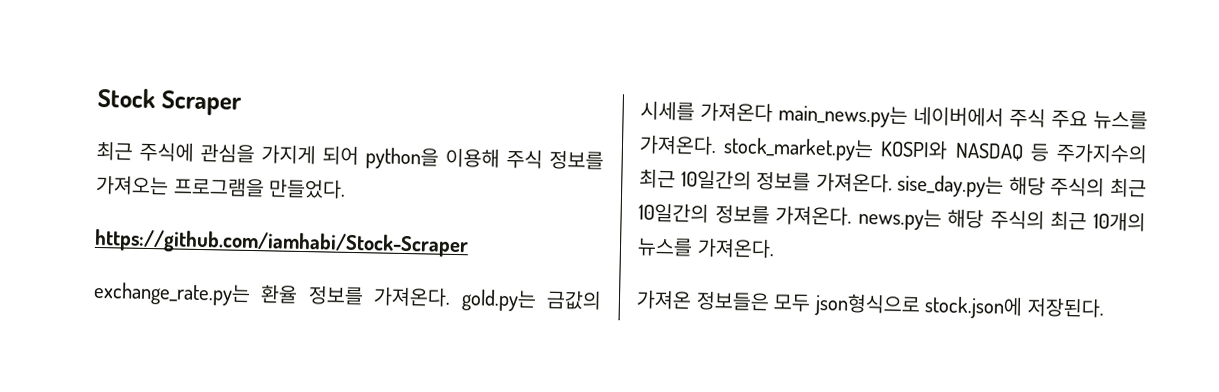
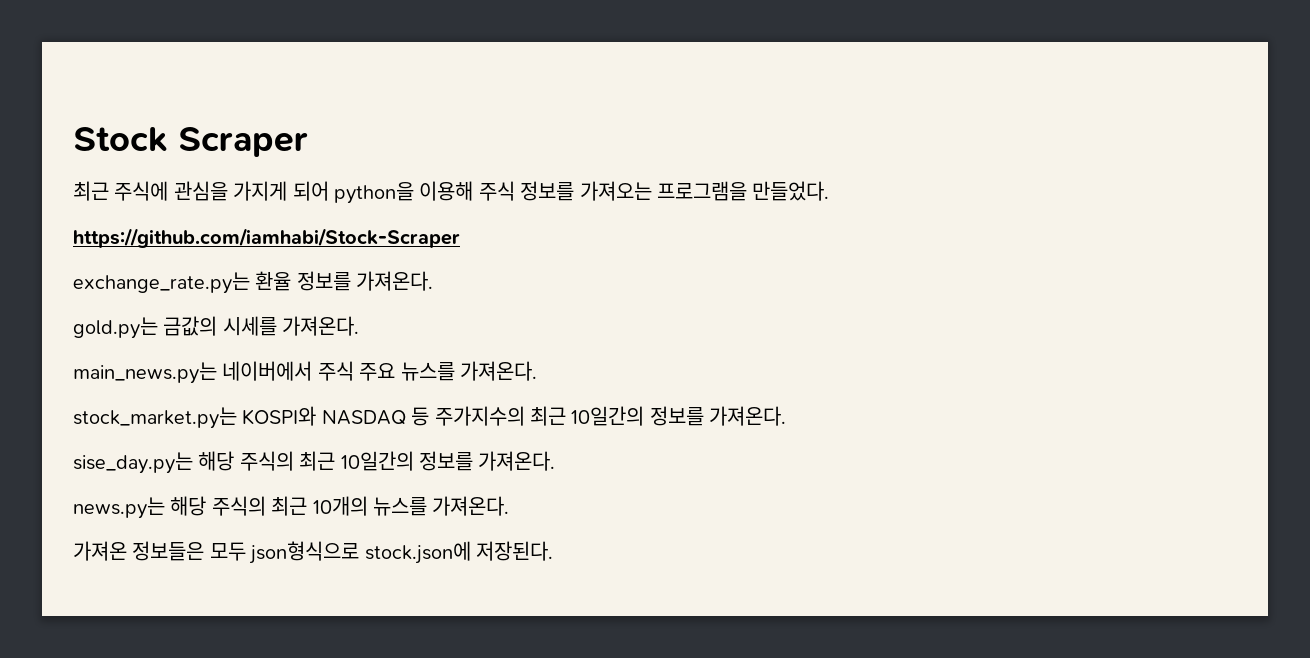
(452, 296) none -> (434, 281) //
[700,101,773,123] 가져온다 -> [282,316,360,336] 가져온다. //
(717, 145) none -> (537, 371) //
(893, 182) none -> (787, 416) //
(853, 215) none -> (556, 461) //

